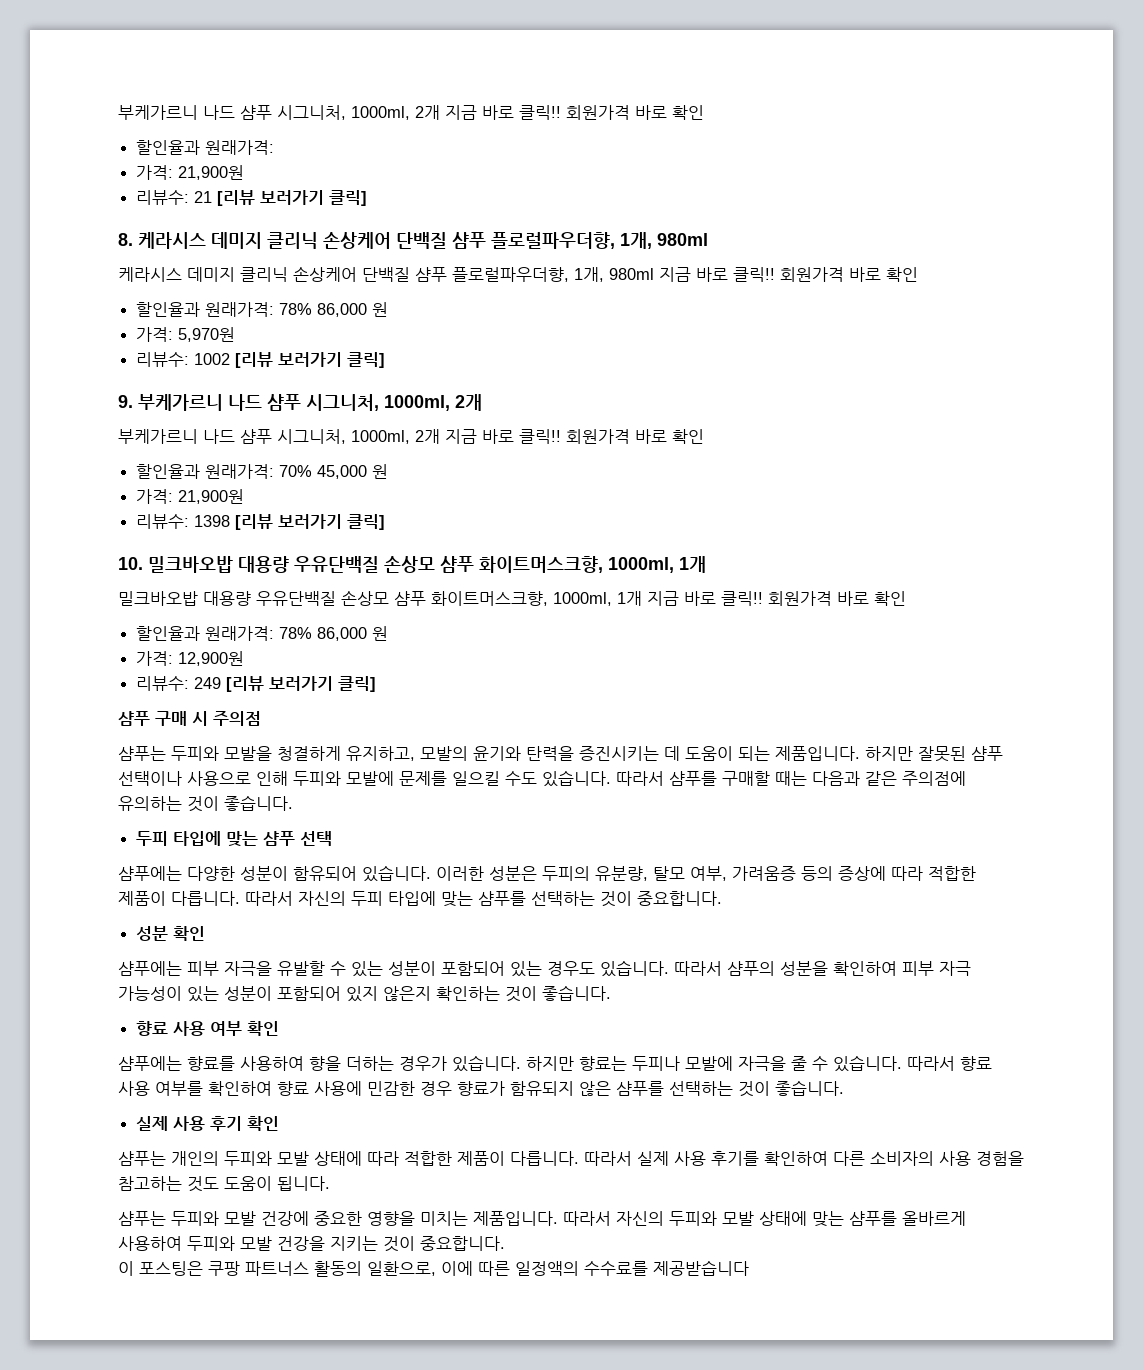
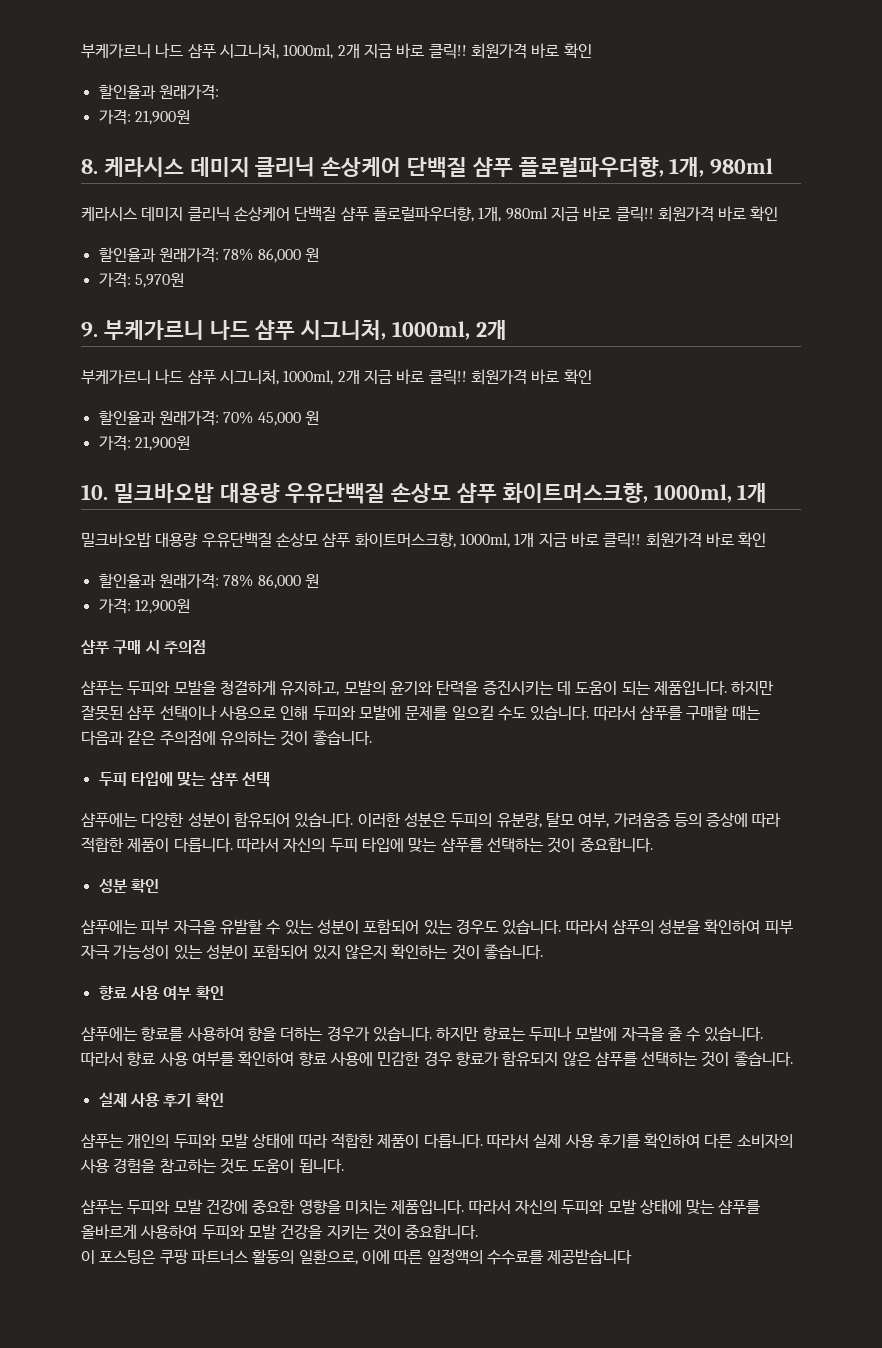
[136,190,368,206] // 리뷰수: 21 [리뷰 보러가기 클릭] -> (190, 117) none
[136,352,386,368] // 리뷰수: 1002 [리뷰 보러가기 클릭] -> (184, 280) none
[136,514,386,530] // 리뷰수: 1398 [리뷰 보러가기 클릭] -> (190, 443) none
[136,676,377,692] // 리뷰수: 249 [리뷰 보러가기 클릭] -> (190, 606) none

